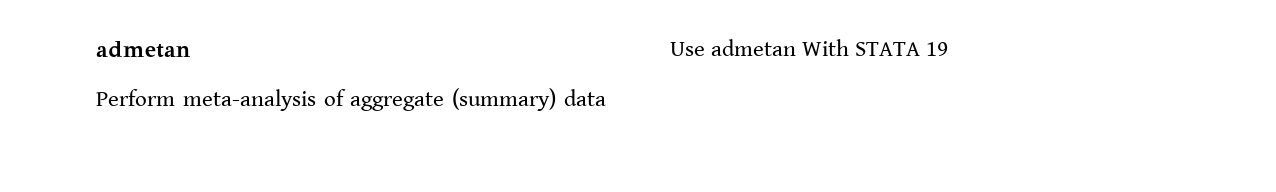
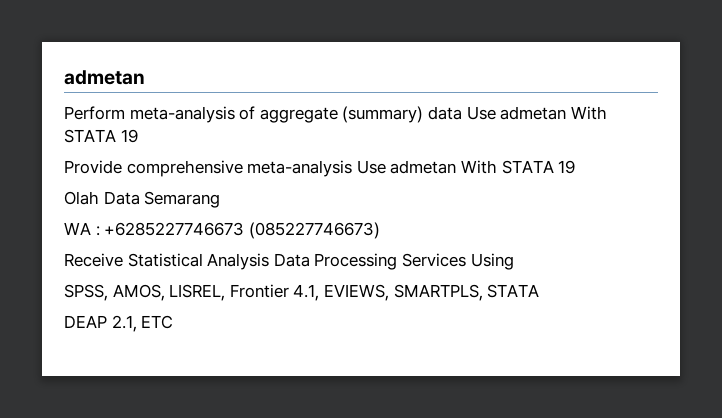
(949, 49) none -> [64,160,576,177] [64,191,221,208] [64,222,380,239] [64,253,514,270] [64,284,540,301] [64,315,174,332] // Provide comprehensive meta-analysis Use admetan With STATA 19 // Olah Data Semarang // WA : +6285227746673 (085227746673) // Receive Statistical Analysis Data Processing Services Using // SPSS, AMOS, LISREL, Frontier 4.1, EVIEWS, SMARTPLS, STATA // DEAP 2.1, ETC

